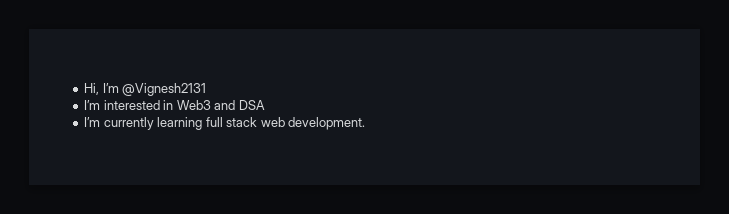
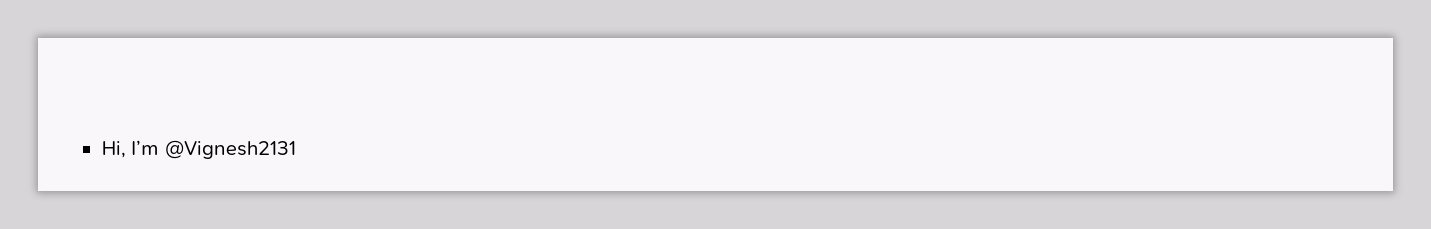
[84,100,265,110] [84,117,366,130] // I’m interested in Web3 and DSA // I’m currently learning full stack web development. -> (296, 149) none

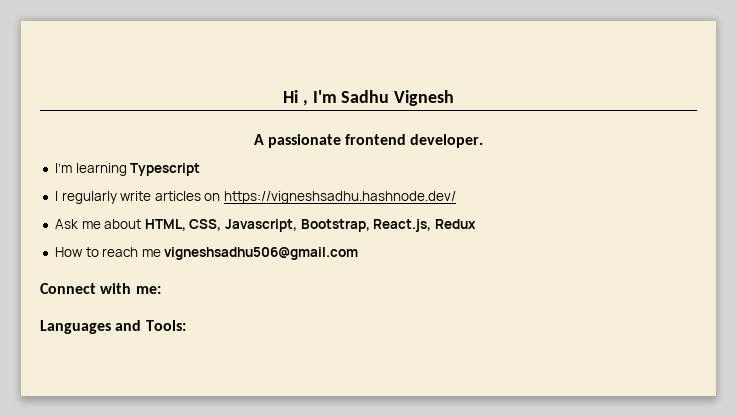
[101,140,296,159] Hi, I’m @Vignesh2131 -> [283,90,454,106] [253,134,484,148] [54,163,201,176] [54,191,457,204] [54,219,477,232] [54,247,359,260] [40,283,161,294] [40,320,186,334] Hi , I'm Sadhu Vignesh // A passionate frontend developer. // I’m learning Typescript // I regularly write articles on https://vigneshsadhu.hashnode.dev/ // Ask me about HTML, CSS, Javascript, Bootstrap, React.js, Redux // How to reach me vigneshsadhu506@gmail.com // Connect with me: // Languages and Tools:

